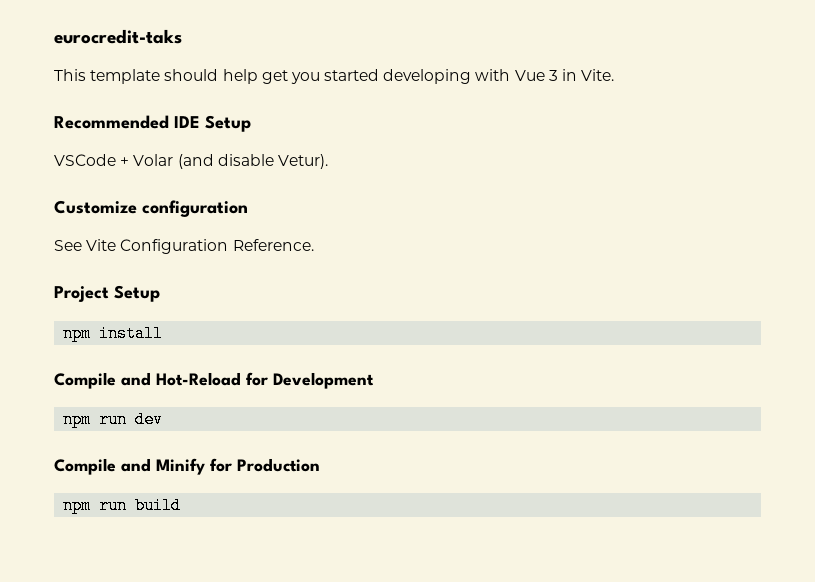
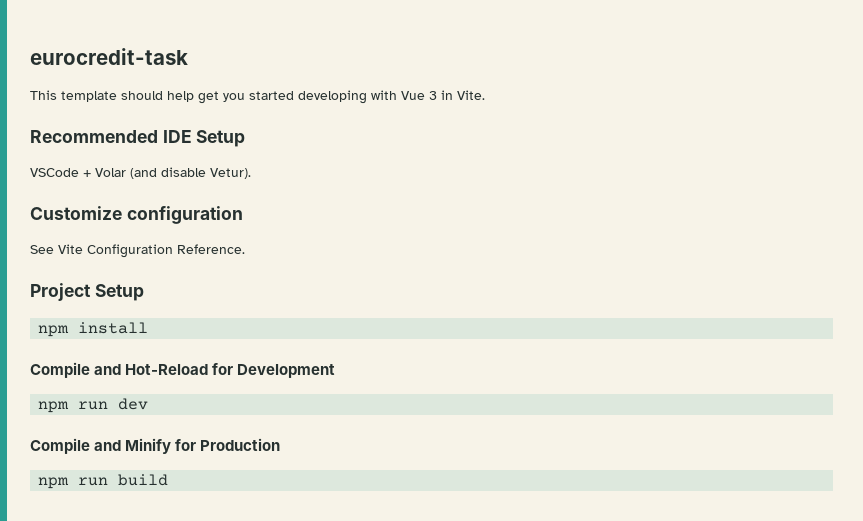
[54,29,182,44] eurocredit-taks -> [30,48,188,65] eurocredit-task

